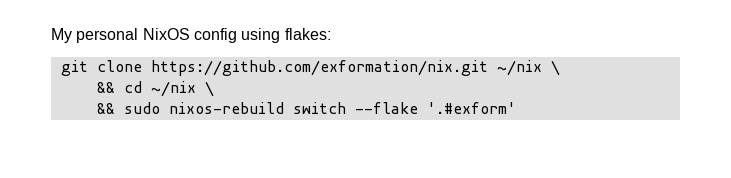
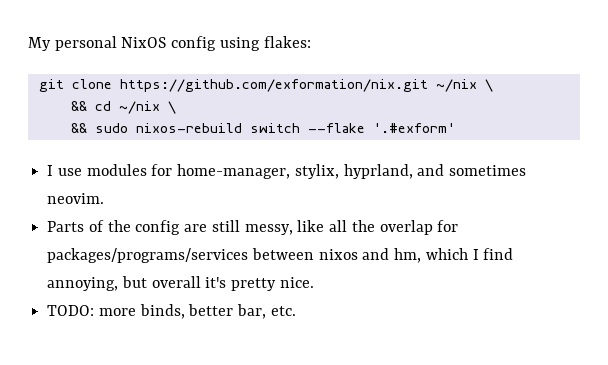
(516, 108) none -> [47,164,527,179] [47,193,105,204] [47,220,459,235] [47,248,514,263] [47,276,314,291] [47,304,296,319] // I use modules for home-manager, stylix, hyprland, and sometimes neovim. // Parts of the config are still messy, like all the overlap for packages/programs/services between nixos and hm, which I find annoying, but overall it's pretty nice. // TODO: more binds, better bar, etc.

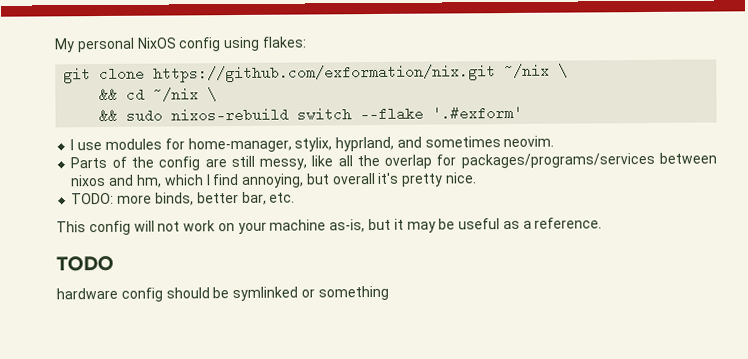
(296, 311) none -> [56,217,603,236] [56,255,114,272] [56,285,389,302] // This config will not work on your machine as-is, but it may be useful as a reference. // TODO // hardware config should be symlinked or something

